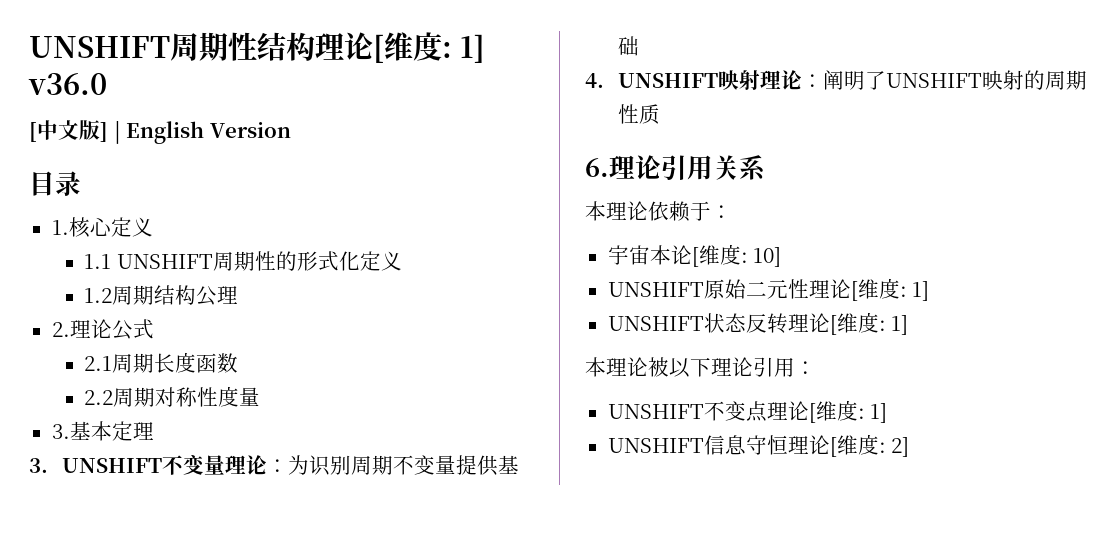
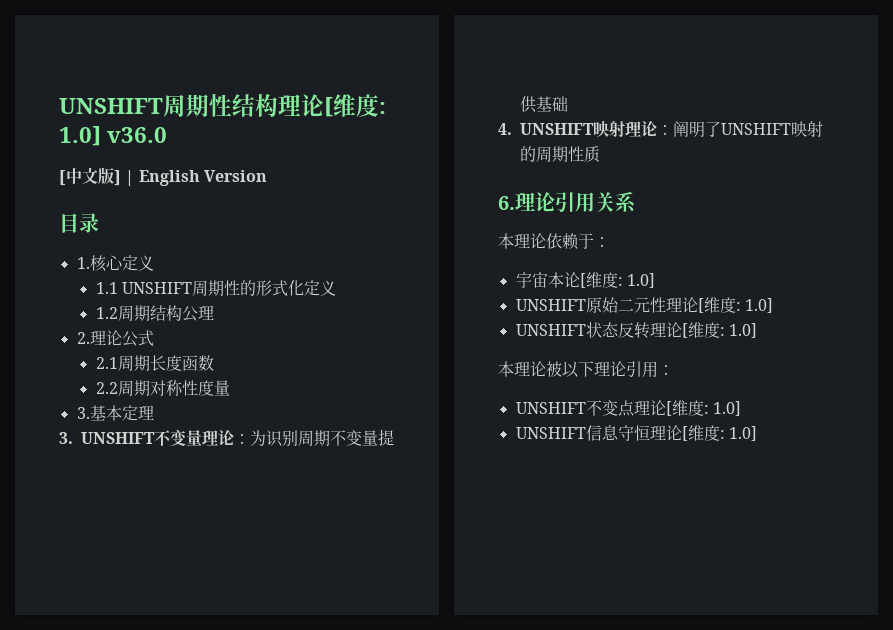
[459,34,485,63] 1] -> [59,126,101,146] 1.0]
[753,247,782,267] 10] -> [626,273,655,288] 1.0]
[912,281,930,301] 1] -> [744,298,773,313] 1.0]
[891,315,909,335] 1] -> [728,323,757,338] 1.0]
[870,403,888,423] 1] -> [712,401,741,416] 1.0]
[891,437,910,457] 2] -> [728,426,757,441] 1.0]

